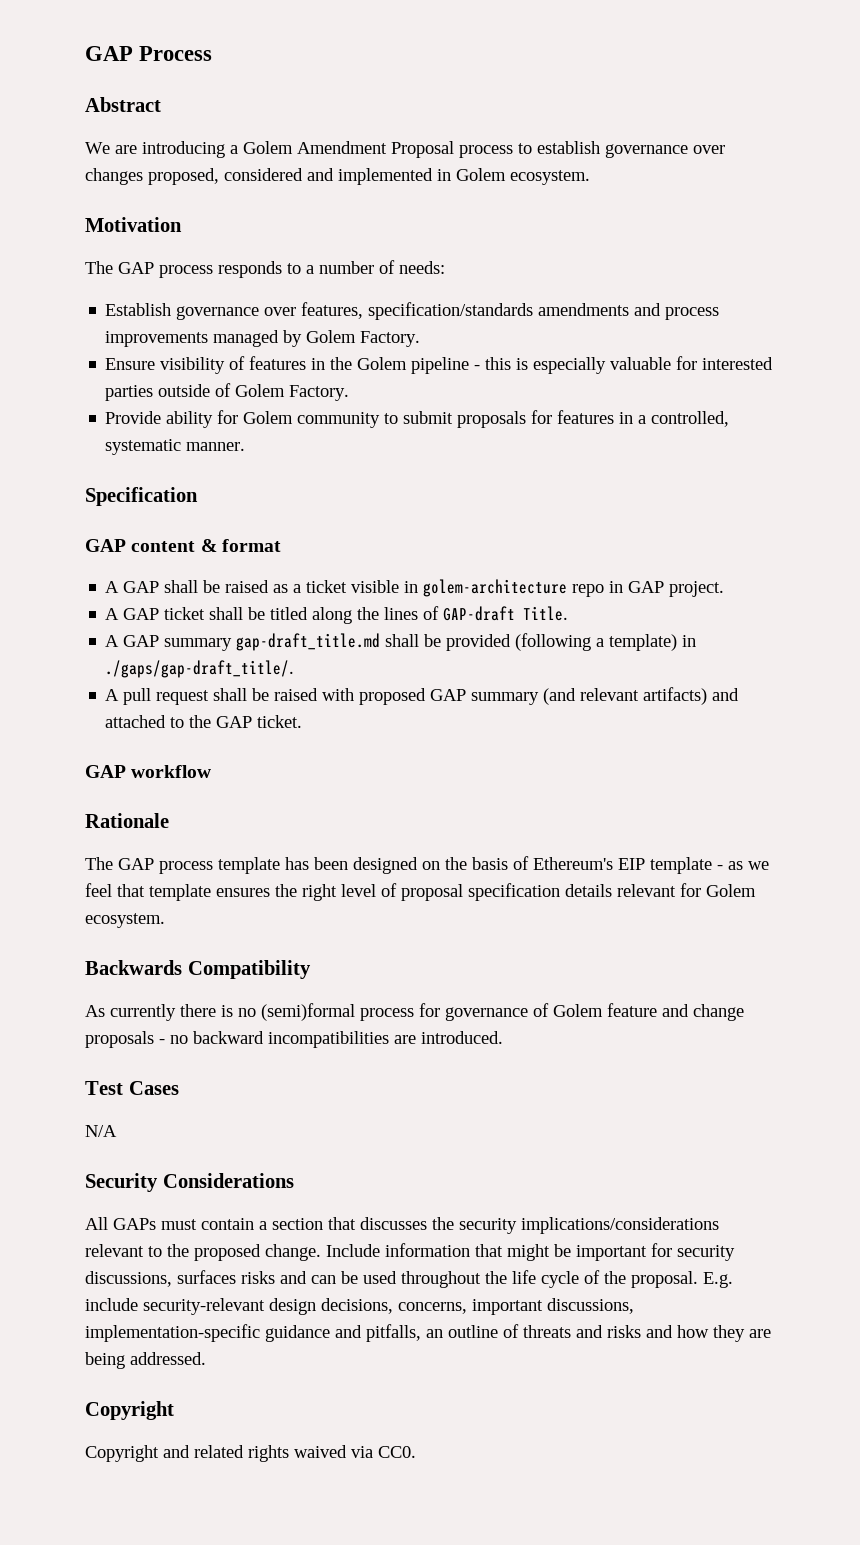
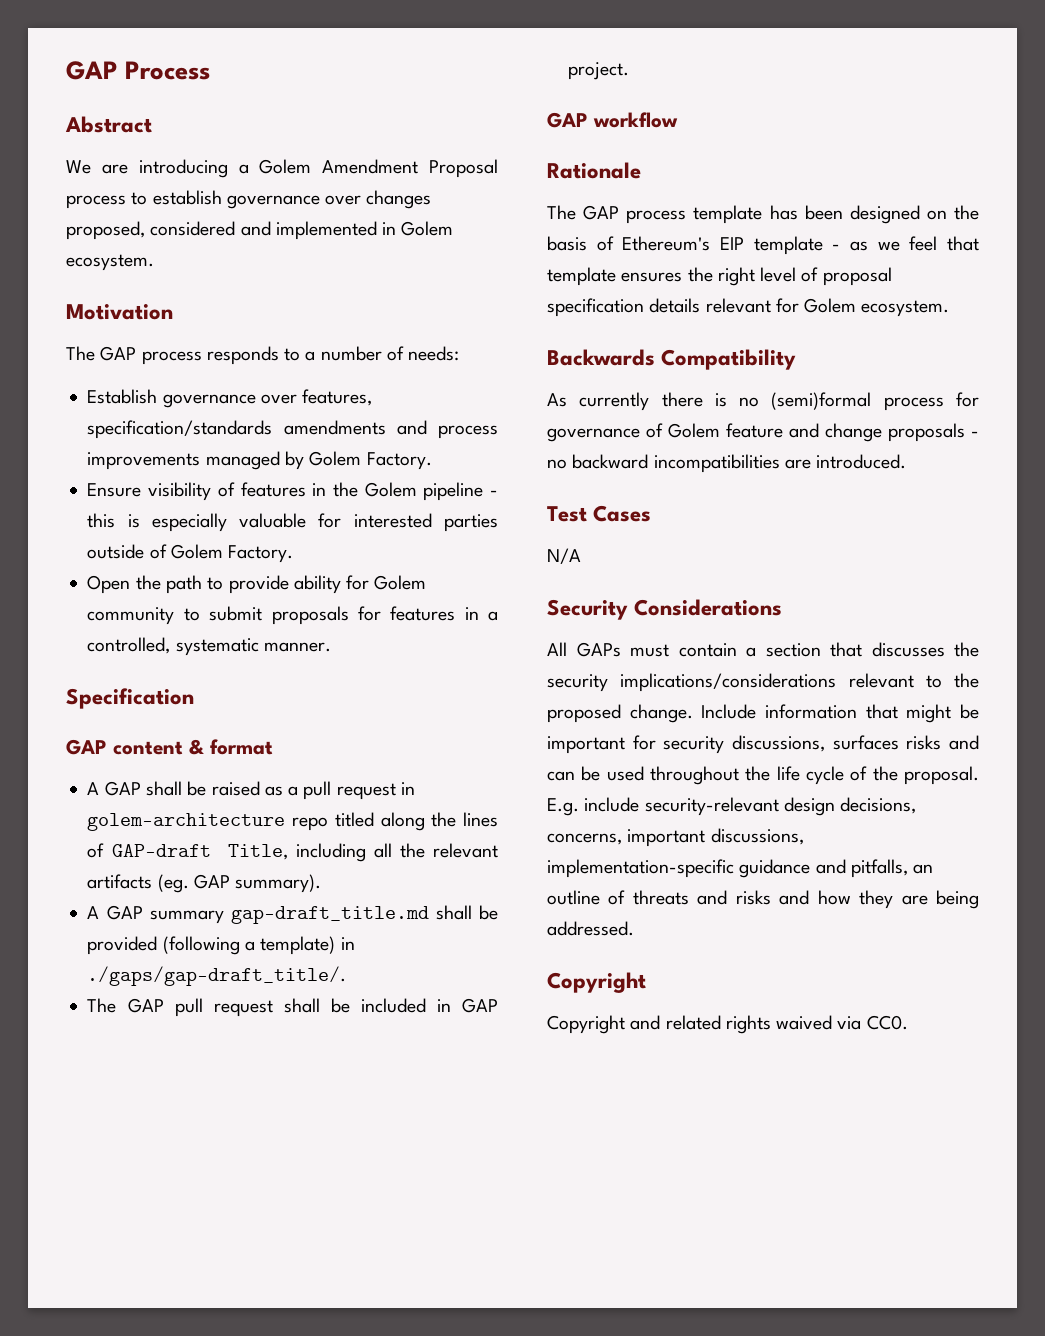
[105,411,162,424] Provide -> [87,575,289,594] Open the path to provide
[306,580,400,593] ticket visible -> [303,781,396,800] pull request
[609,581,725,597] [105,607,266,620] in GAP project. // A GAP ticket shall be -> (329, 824) none
[523,606,569,621] Title. -> [227,843,499,862] [87,874,322,893] Title, including all the relevant artifacts (eg. GAP summary).
[105,689,120,701] A -> [87,998,164,1013] The GAP
[274,687,740,705] [105,715,303,728] raised with proposed GAP summary (and relevant artifacts) and attached to the GAP ticket. -> [360,998,499,1013] [568,62,630,80] included in GAP project.

